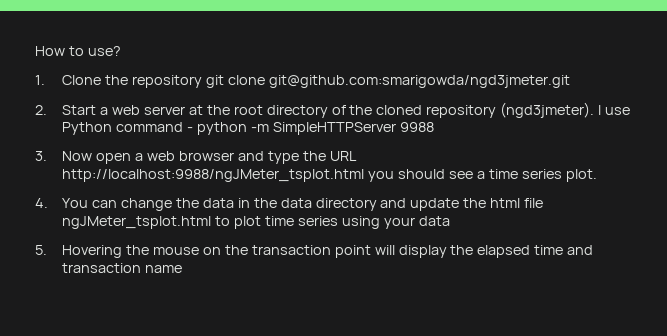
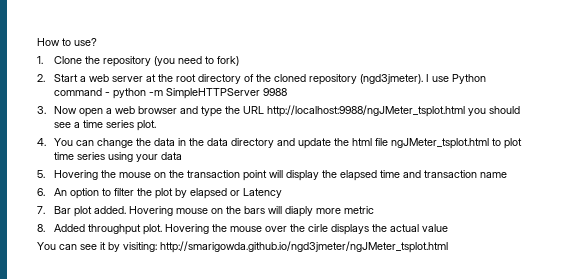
[205,75,570,88] git clone git@github.com:smarigowda/ngd3jmeter.git -> [153,56,239,66] (you need to fork)
(183, 269) none -> [37,188,282,199] [37,206,374,217] [37,224,448,235] [37,241,448,253] // 6. An option to filter the plot by elapsed or Latency // 7. Bar plot added. Hovering mouse on the bars will diaply more metric // 8. Added throughput plot. Hovering the mouse over the cirle displays the actual value // You can see it by visiting: http://smarigowda.github.io/ngd3jmeter/ngJMeter_tsplot.html

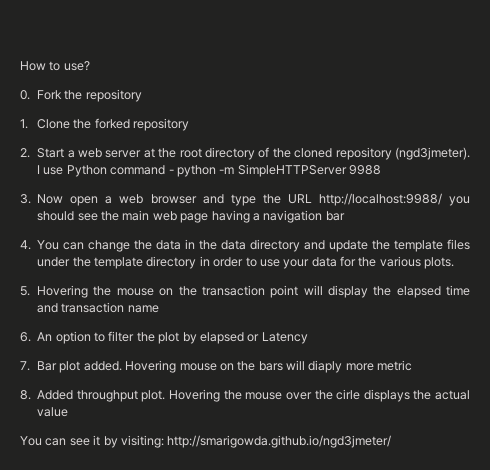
(97, 42) none -> [20,89,142,102] // 0. Fork the repository
[102,56,239,67] repository (you need to fork) -> [94,118,190,131] forked repository
[266,105,465,117] http://localhost:9988/ngJMeter_tsplot.html -> [318,193,442,206] http://localhost:9988/
[73,120,156,131] a time series plot. -> [101,210,345,223] the main web page having a navigation bar
[351,138,522,149] [53,152,182,162] html file ngJMeter_tsplot.html to plot time series using your data -> [394,239,470,252] [37,256,455,269] template files under the template directory in order to use your data for the various plots.
[160,241,448,253] http://smarigowda.github.io/ngd3jmeter/ngJMeter_tsplot.html -> [167,435,392,448] http://smarigowda.github.io/ngd3jmeter/

